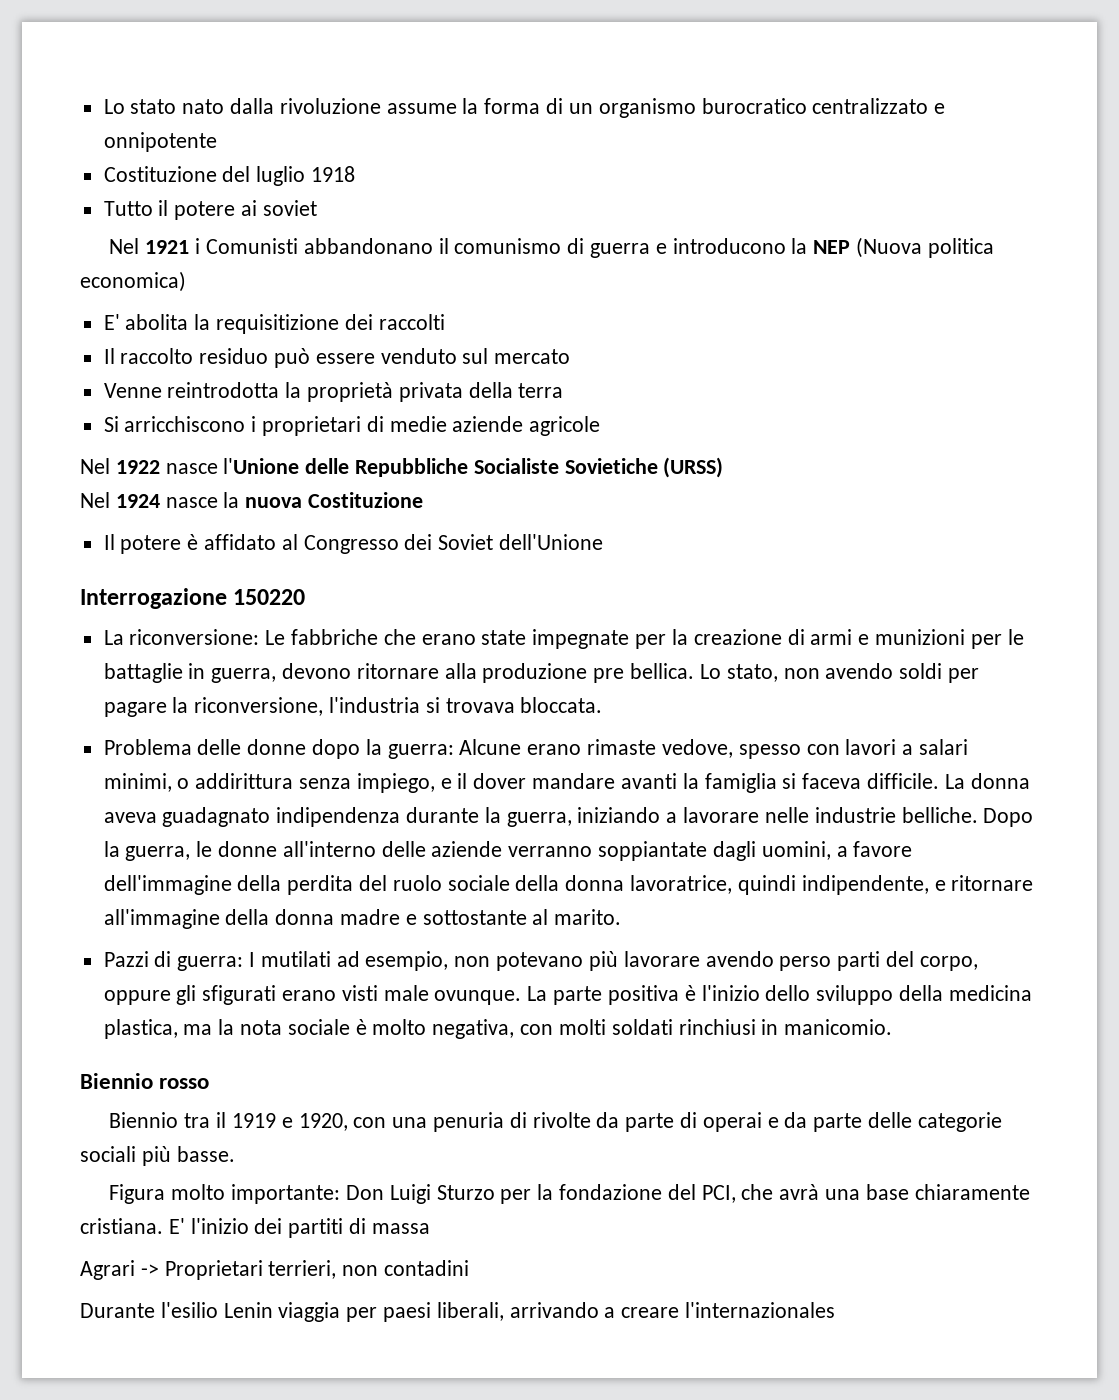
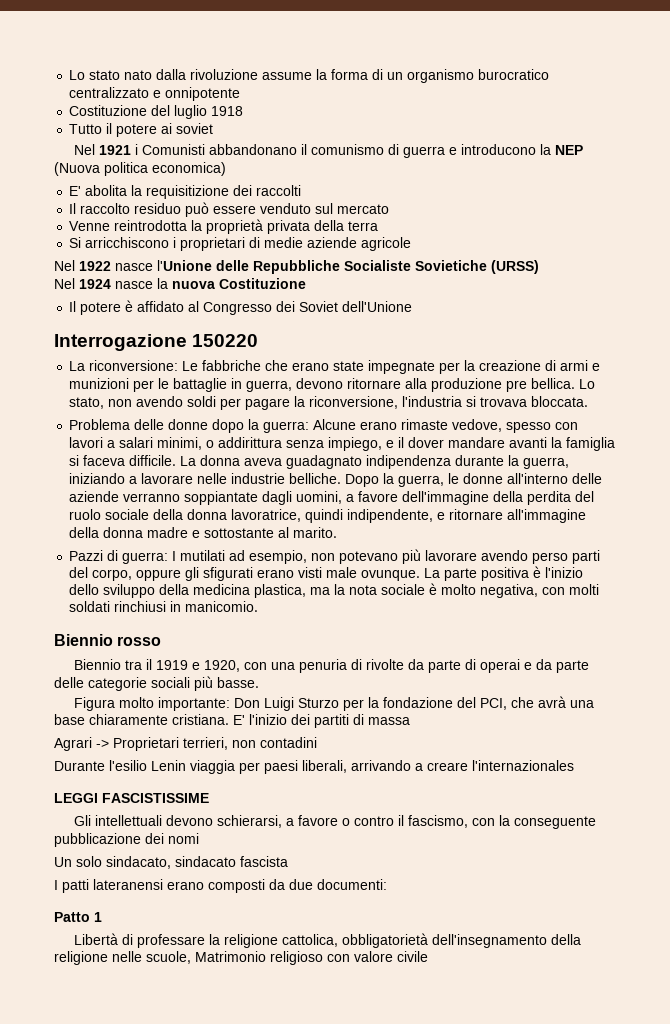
(836, 1310) none -> [54,793,209,803] [73,815,596,829] [54,833,199,847] [54,856,288,869] [54,879,387,893] [54,912,102,922] [73,933,581,948] [54,951,428,965] // LEGGI FASCISTISSIME // Gli intellettuali devono schierarsi, a favore o contro il fascismo, con la conseguente pubblicazione dei nomi // Un solo sindacato, sindacato fascista // I patti lateranensi erano composti da due documenti: // Patto 1 // Libertà di professare la religione cattolica, obbligatorietà dell'insegnamento della religione nelle scuole, Matrimonio religioso con valore civile

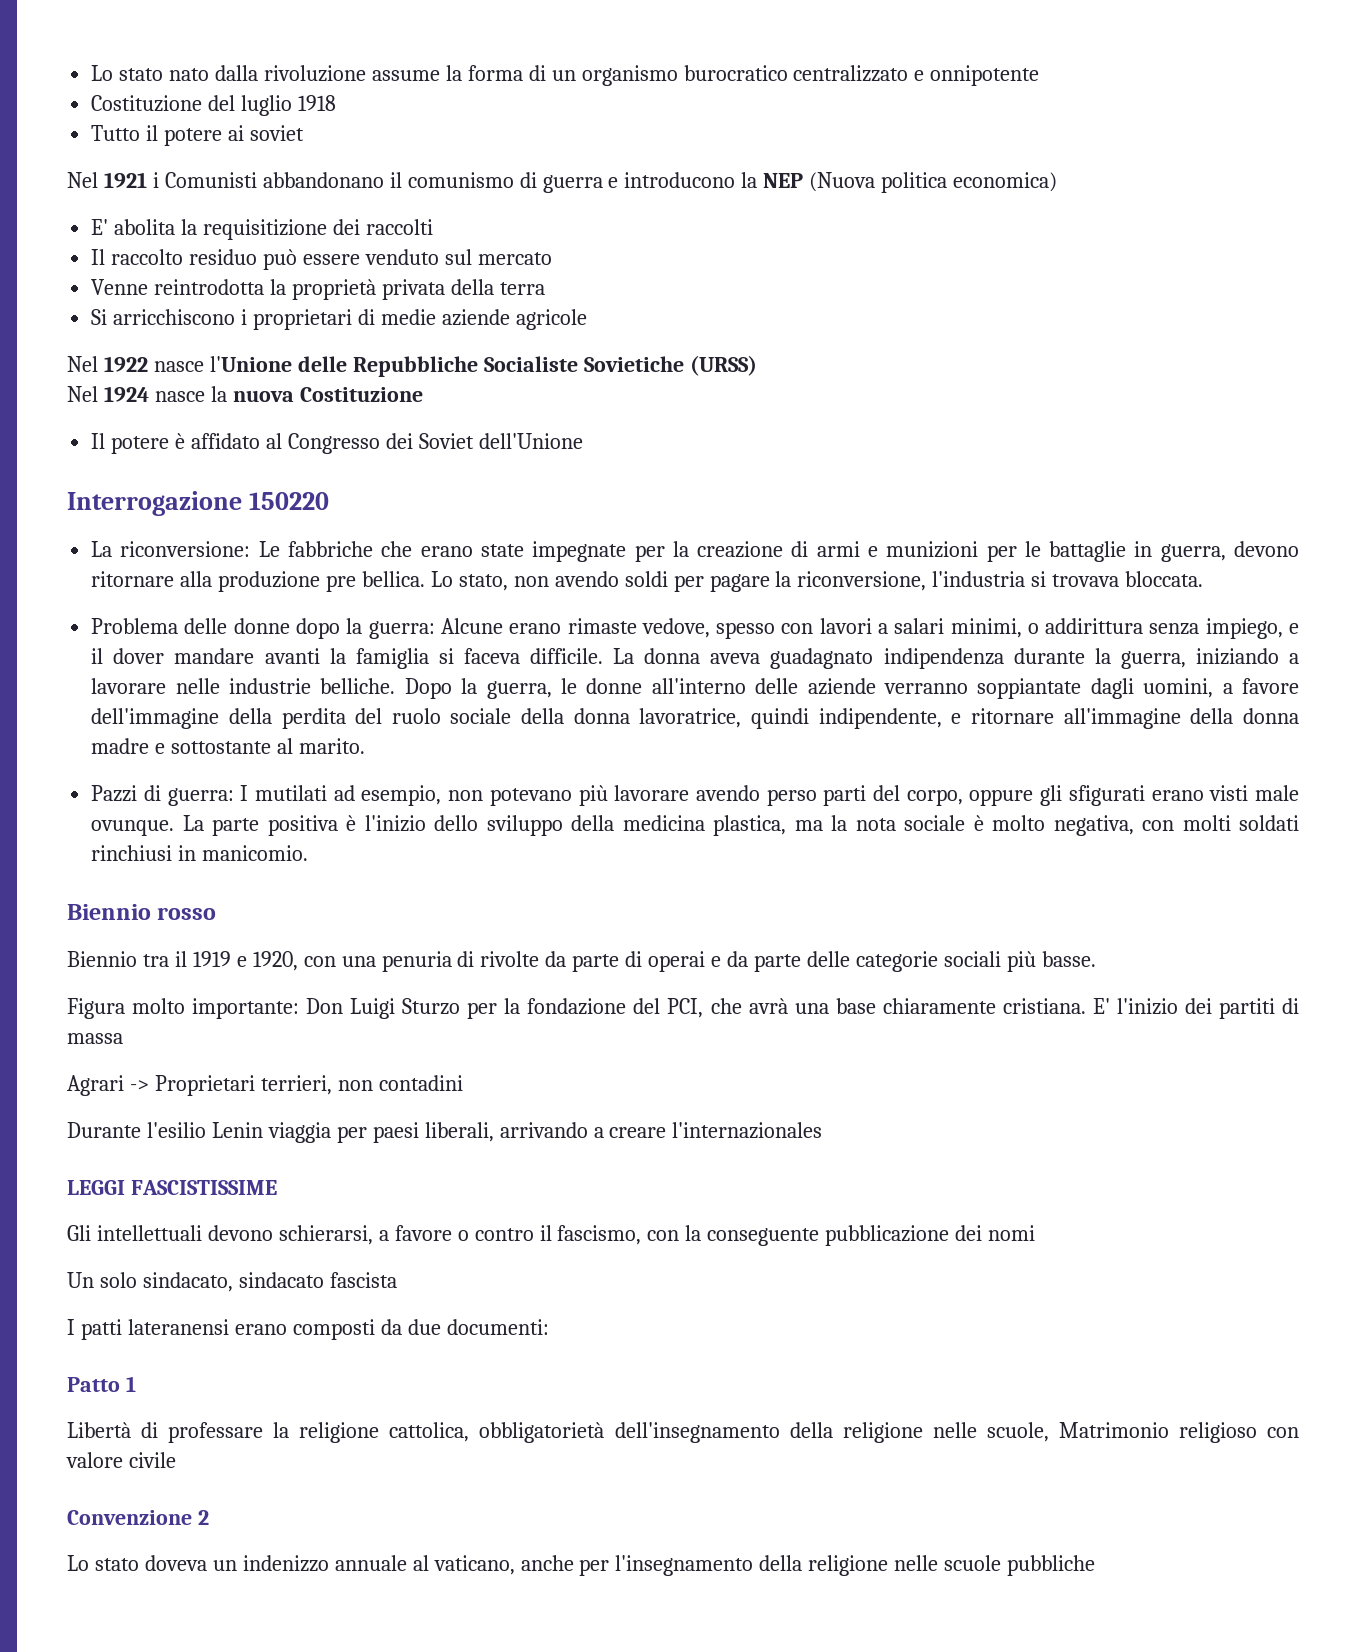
(428, 956) none -> [67,1510,209,1525] [67,1555,1096,1576] // Convenzione 2 // Lo stato doveva un indenizzo annuale al vaticano, anche per l'insegnamento della religione nelle scuole pubbliche

